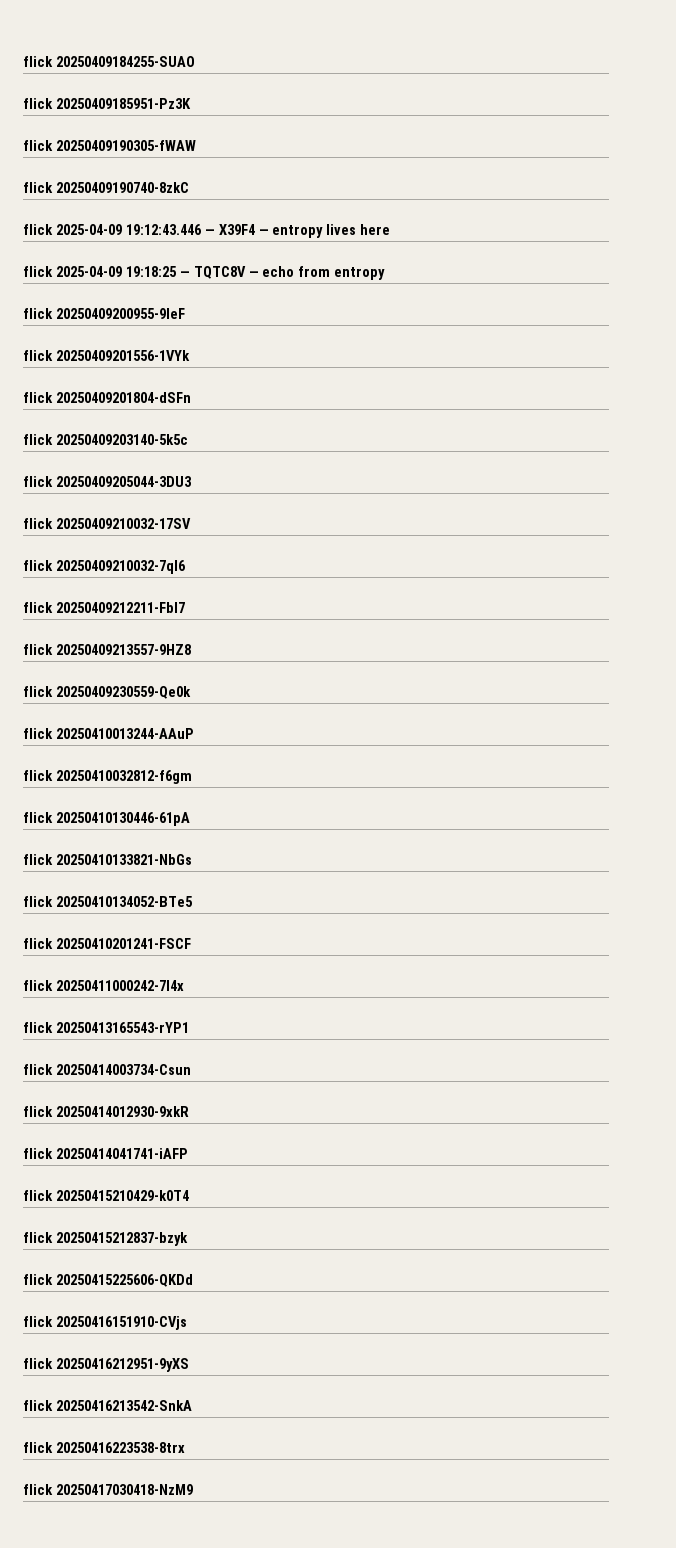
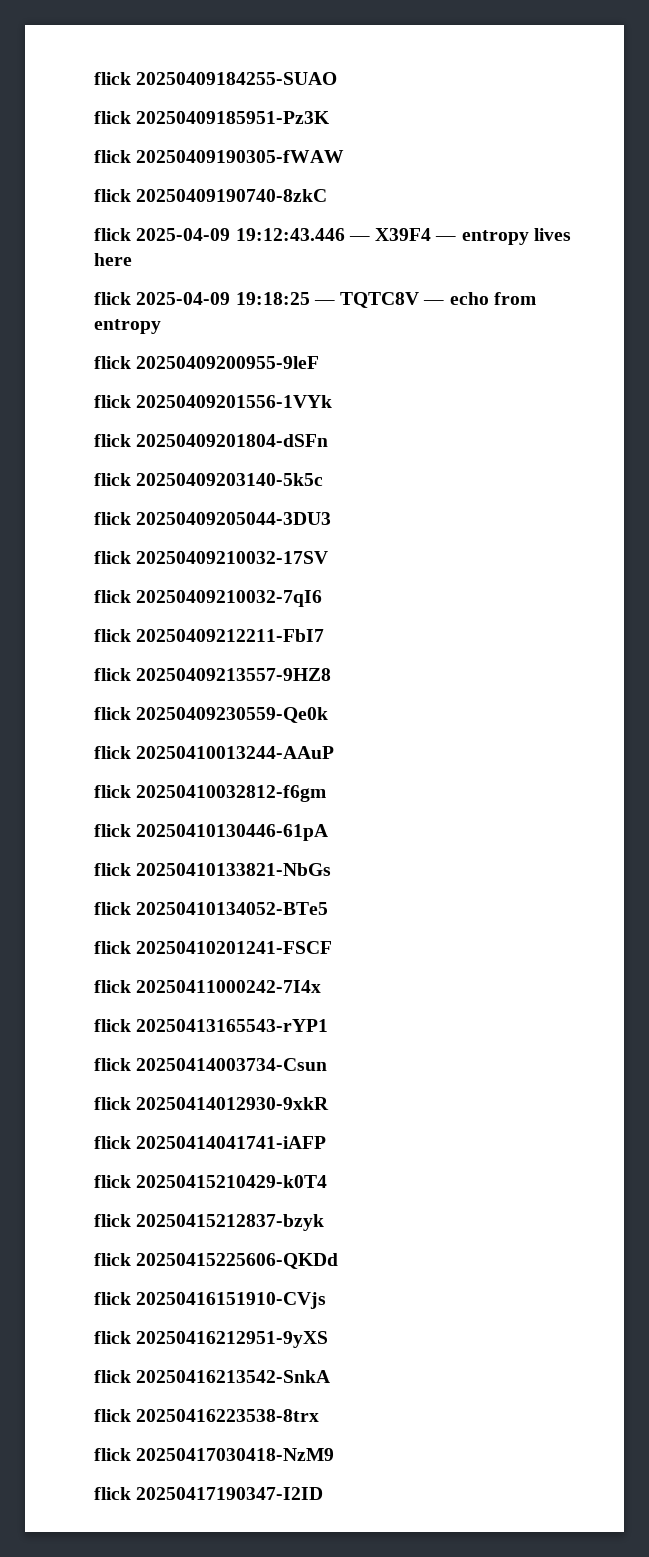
(193, 1489) none -> [94,1487,324,1500] // flick 20250417190347-I2ID

